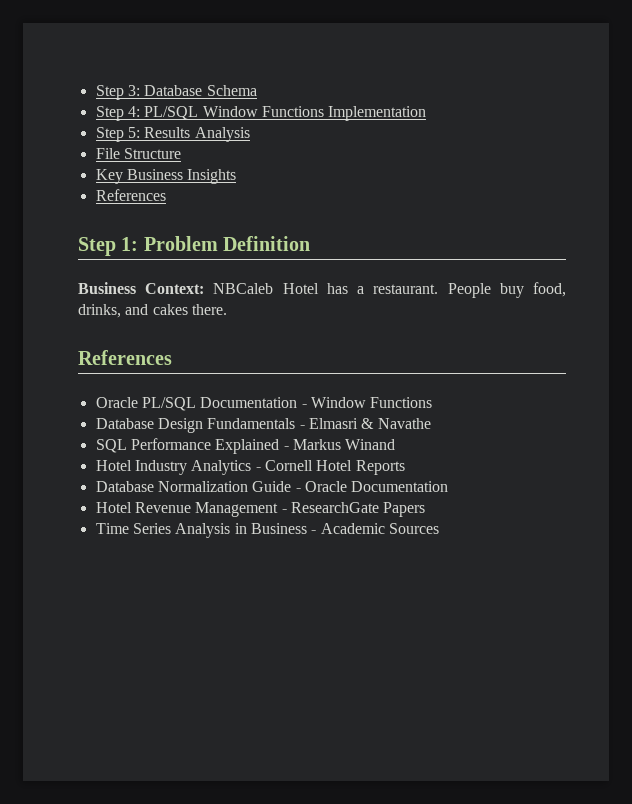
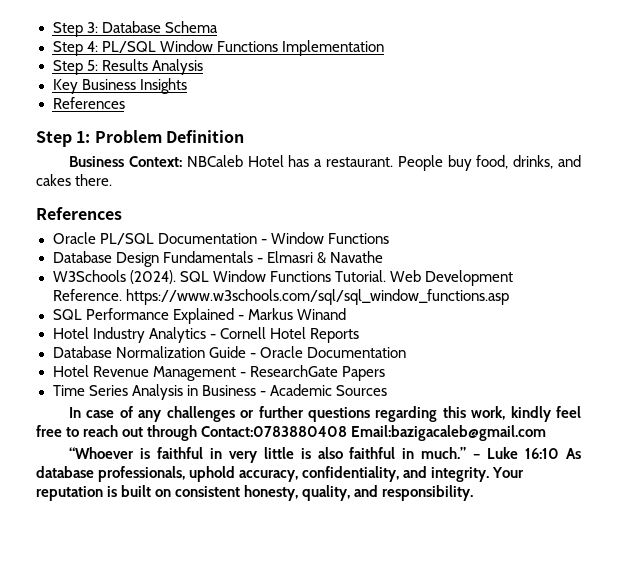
[95,148,181,159] // File Structure -> (203, 67) none
(431, 423) none -> [52,270,513,286] [52,289,509,305] // W3Schools (2024). SQL Window Functions Tutorial. Web Development Reference. https://www.w3schools.com/sql/sql_window_functions.asp
(439, 528) none -> [69,406,581,422] [36,425,547,441] [69,447,581,463] [36,466,525,482] [36,485,474,501] // In case of any challenges or further questions regarding this work, kindly feel free to reach out through Contact:0783880408 Email:bazigacaleb@gmail.com // “Whoever is faithful in very little is also faithful in much.” – Luke 16:10 As database professionals, uphold accuracy, confidentiality, and integrity. Your reputation is built on consistent honesty, quality, and responsibility.

